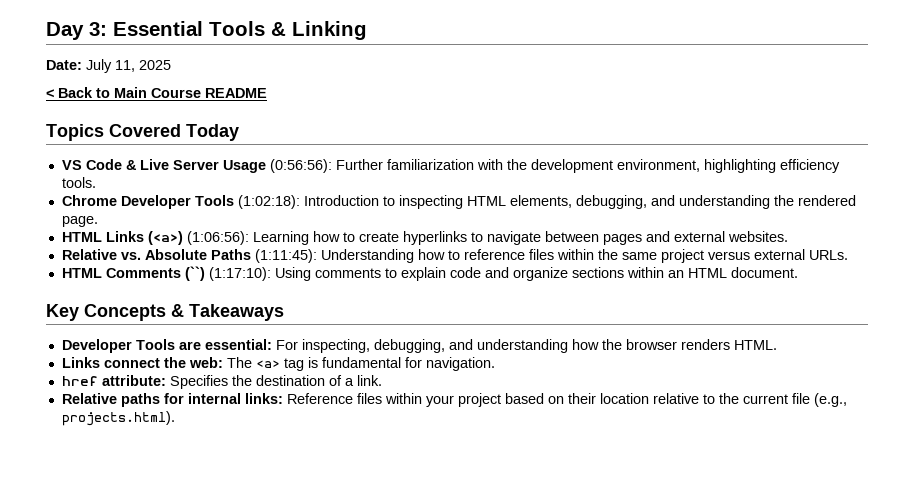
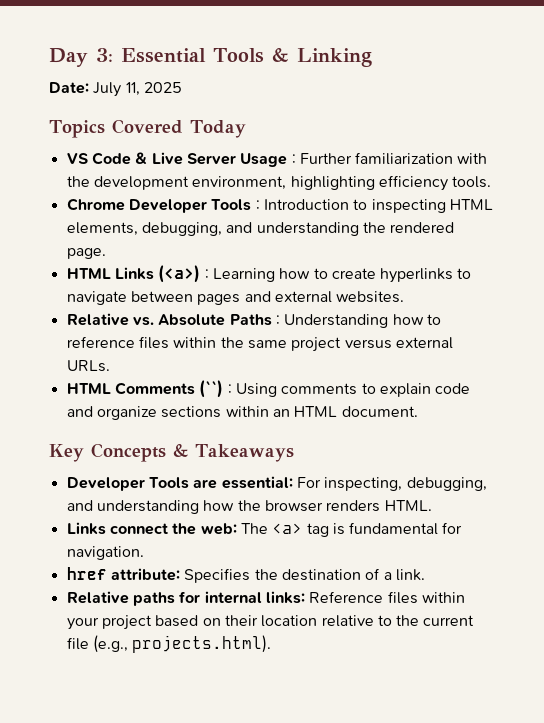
[46,87,267,98] // < Back to Main Course README -> (182, 87) none
[269,159,332,173] (0:56:56): -> [291,154,296,164] :
[237,195,300,209] (1:02:18): -> [255,200,260,210] :
[186,231,249,245] (1:06:56): -> [204,269,209,279] :
[254,249,317,263] (1:11:45): -> [275,315,280,325] :
[208,267,271,281] (1:17:10): -> [227,384,232,394] :

